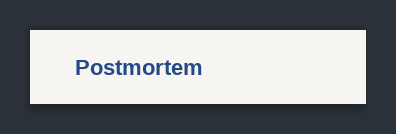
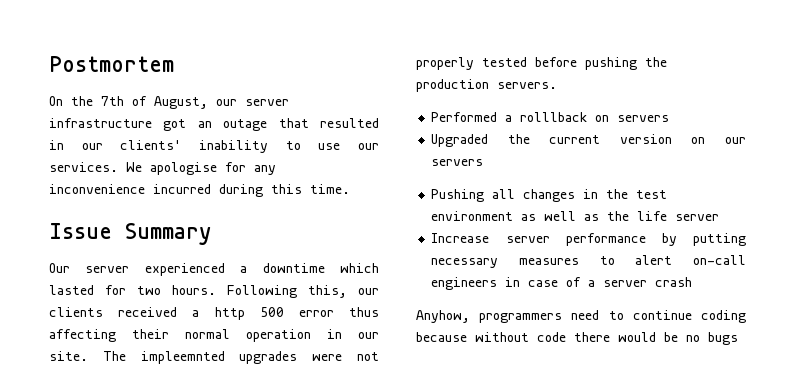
(203, 67) none -> [49,96,289,109] [49,118,379,131] [49,140,379,153] [49,162,276,175] [49,184,350,197] [49,223,211,245] [49,263,379,276] [49,285,379,298] [49,307,379,320] [49,329,379,342] [49,351,379,364] [416,57,667,70] [416,79,557,92] [431,112,670,122] [431,134,746,147] [431,159,484,166] [431,189,668,202] [431,211,720,221] [431,233,746,246] [431,255,746,268] [431,277,693,290] [416,310,746,323] [416,332,738,345] // On the 7th of August, our server infrastructure got an outage that resulted in our clients' inability to use our services. We apologise for any inconvenience incurred during this time. // Issue Summary // Our server experienced a downtime which lasted for two hours. Following this, our clients received a http 500 error thus affecting their normal operation in our site. The impleemnted upgrades were not properly tested before pushing the production servers. // Performed a rolllback on servers // Upgraded the current version on our servers // Pushing all changes in the test environment as well as the life server // Increase server performance by putting necessary measures to alert on-call engineers in case of a server crash // Anyhow, programmers need to continue coding because without code there would be no bugs

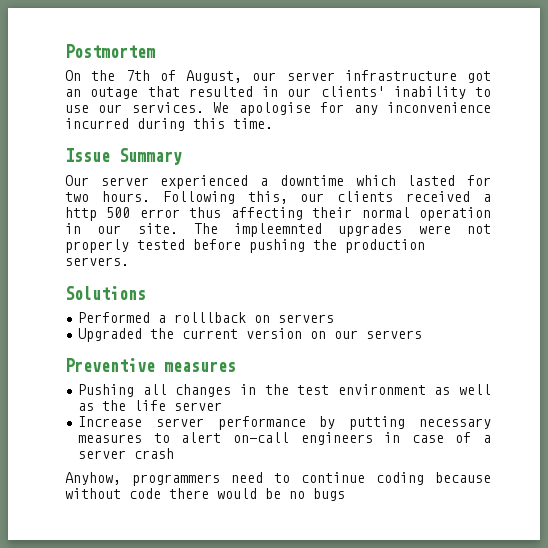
(557, 85) none -> [65,286,146,300] // Solutions
(484, 162) none -> [65,358,236,372] // Preventive measures

